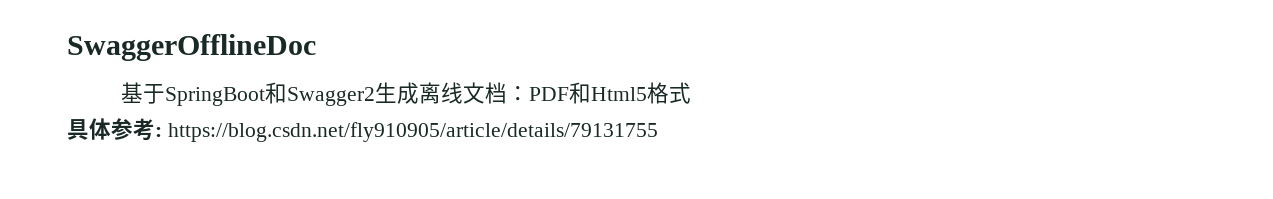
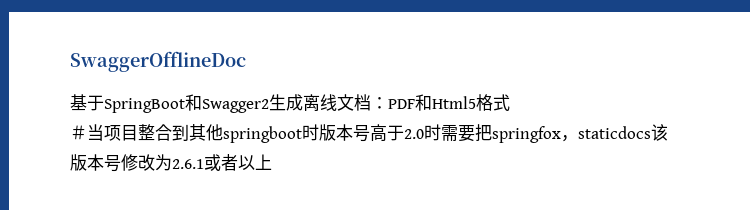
[67,118,658,142] 具体参考: https://blog.csdn.net/fly910905/article/details/79131755 -> [70,124,668,143] [70,154,272,172] ＃当项目整合到其他springboot时版本号高于2.0时需要把springfox，staticdocs该版本号修改为2.6.1或者以上

